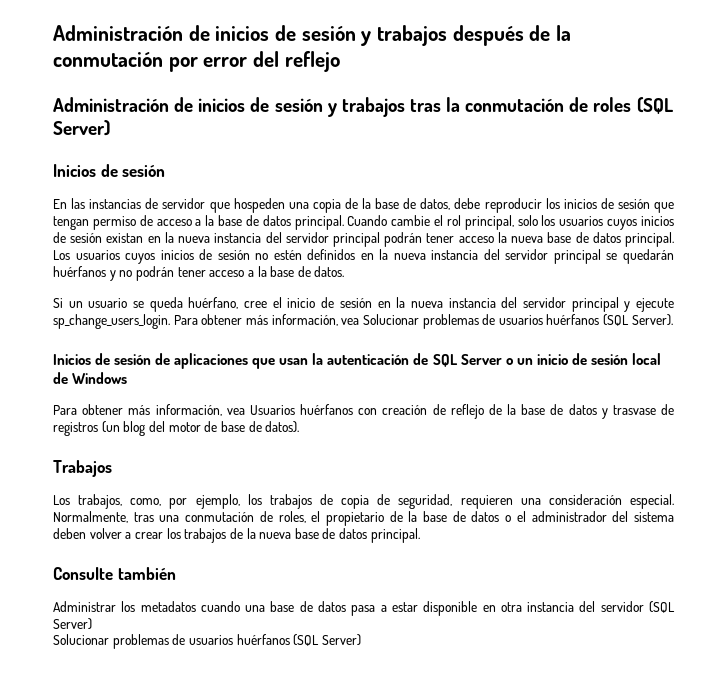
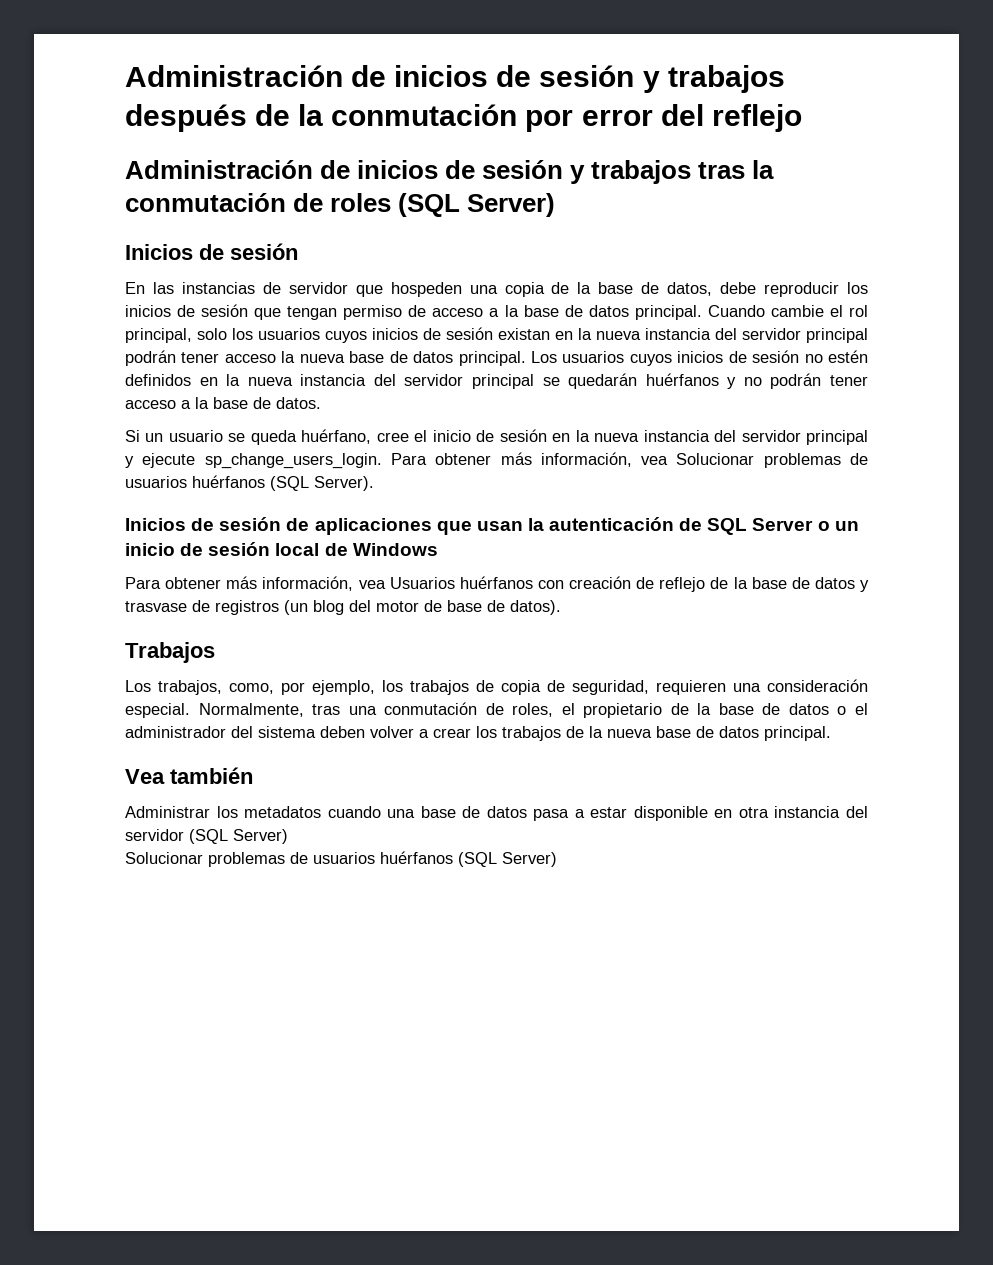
[53,567,113,580] Consulte -> [125,769,165,784] Vea

